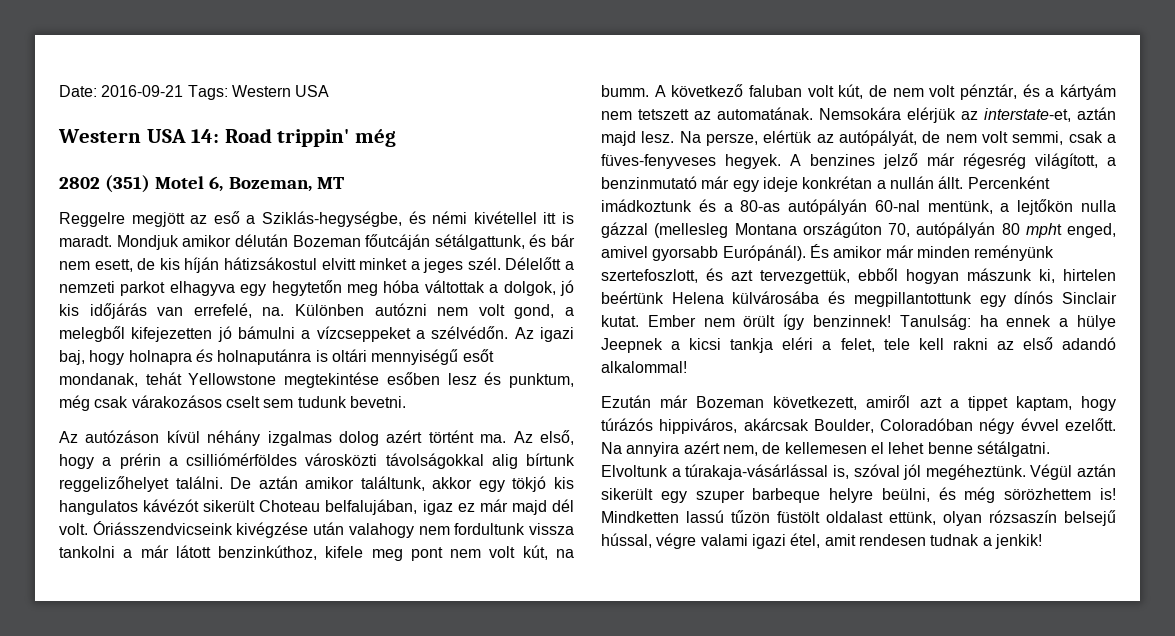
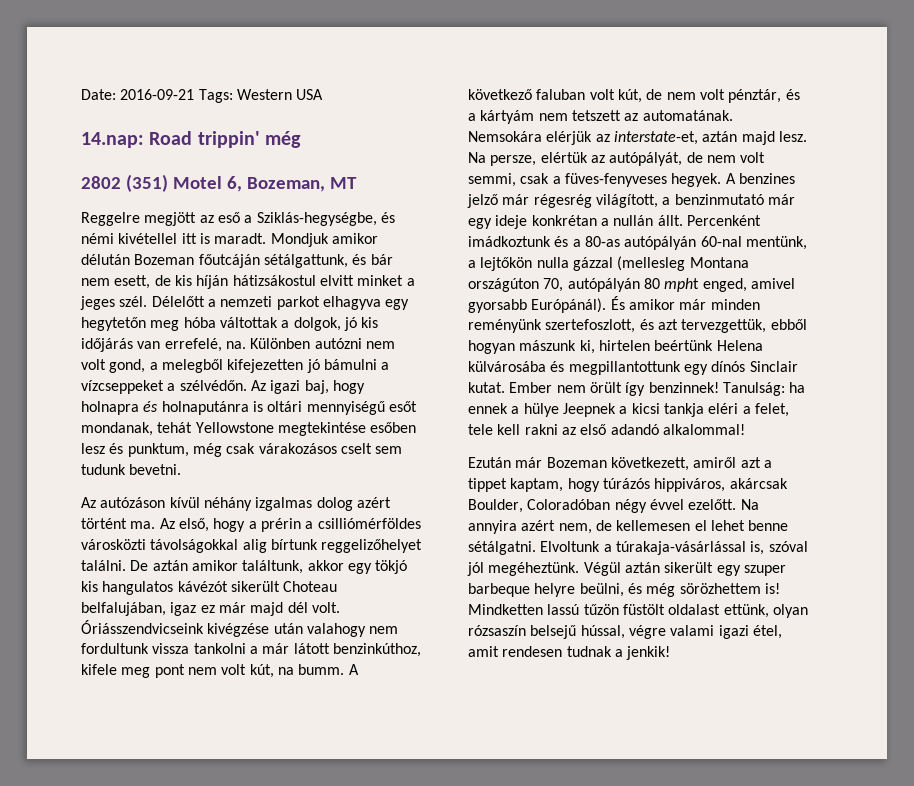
[58,129,220,143] Western USA 14: -> [81,132,144,148] 14.nap:

